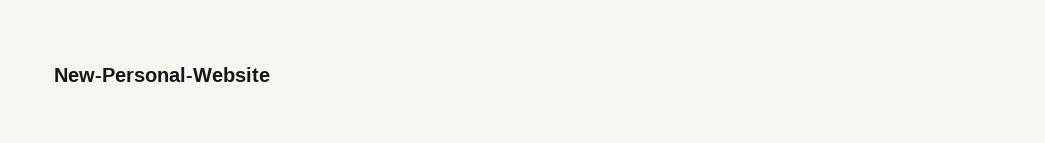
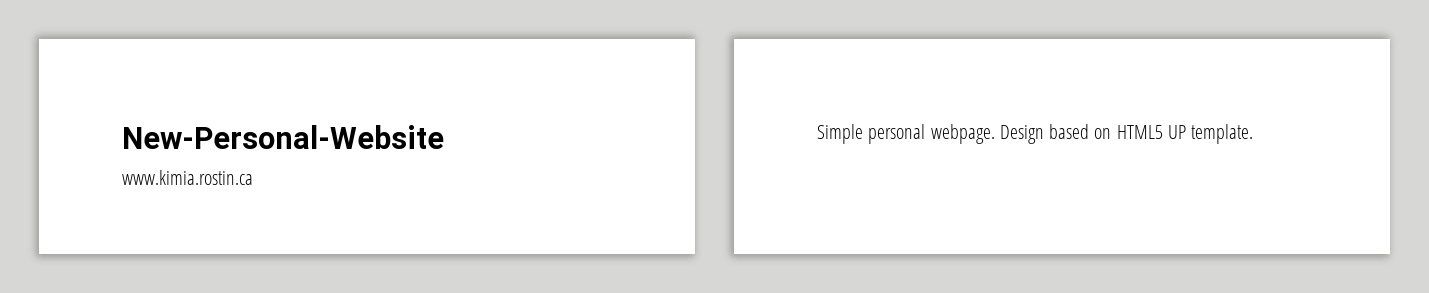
(270, 74) none -> [122,170,253,185] [817,124,1254,144] // www.kimia.rostin.ca // Simple personal webpage. Design based on HTML5 UP template.

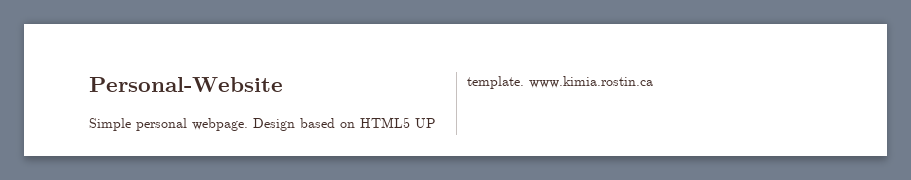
[122,125,444,149] [122,170,253,185] New-Personal-Website // www.kimia.rostin.ca -> [89,77,283,92] Personal-Website
(1254, 134) none -> [529,76,653,88] www.kimia.rostin.ca

